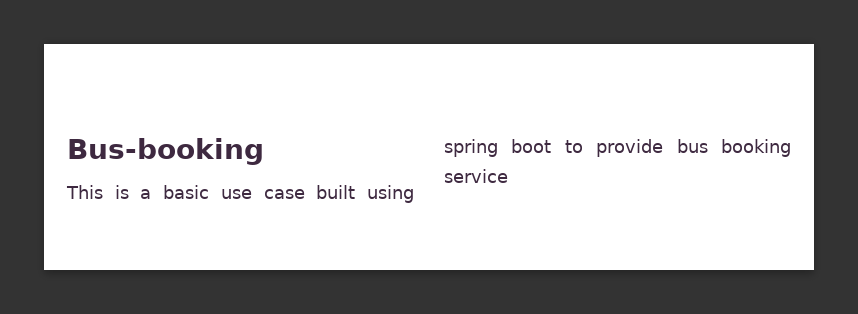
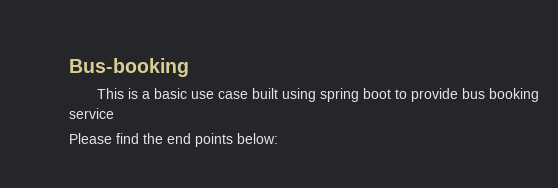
(508, 176) none -> [69,133,278,147] // Please find the end points below:

